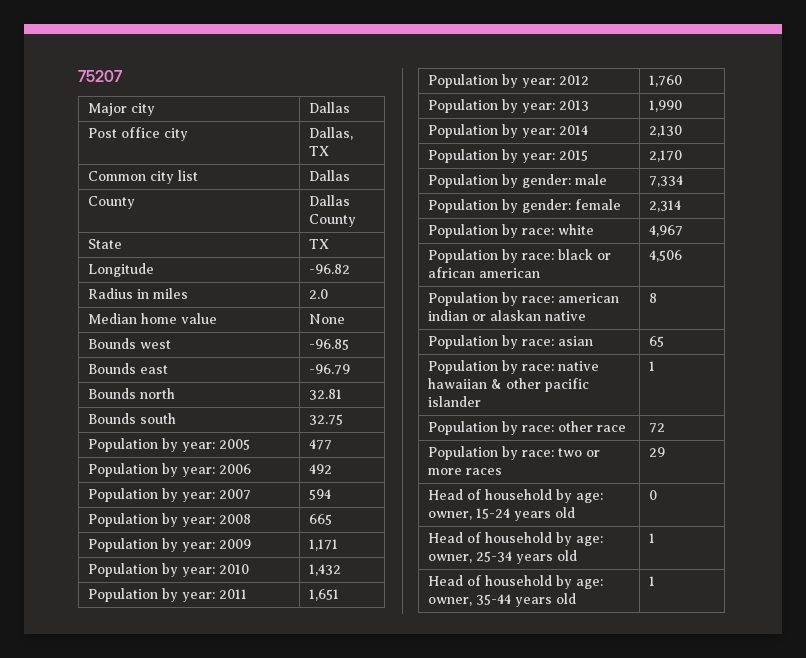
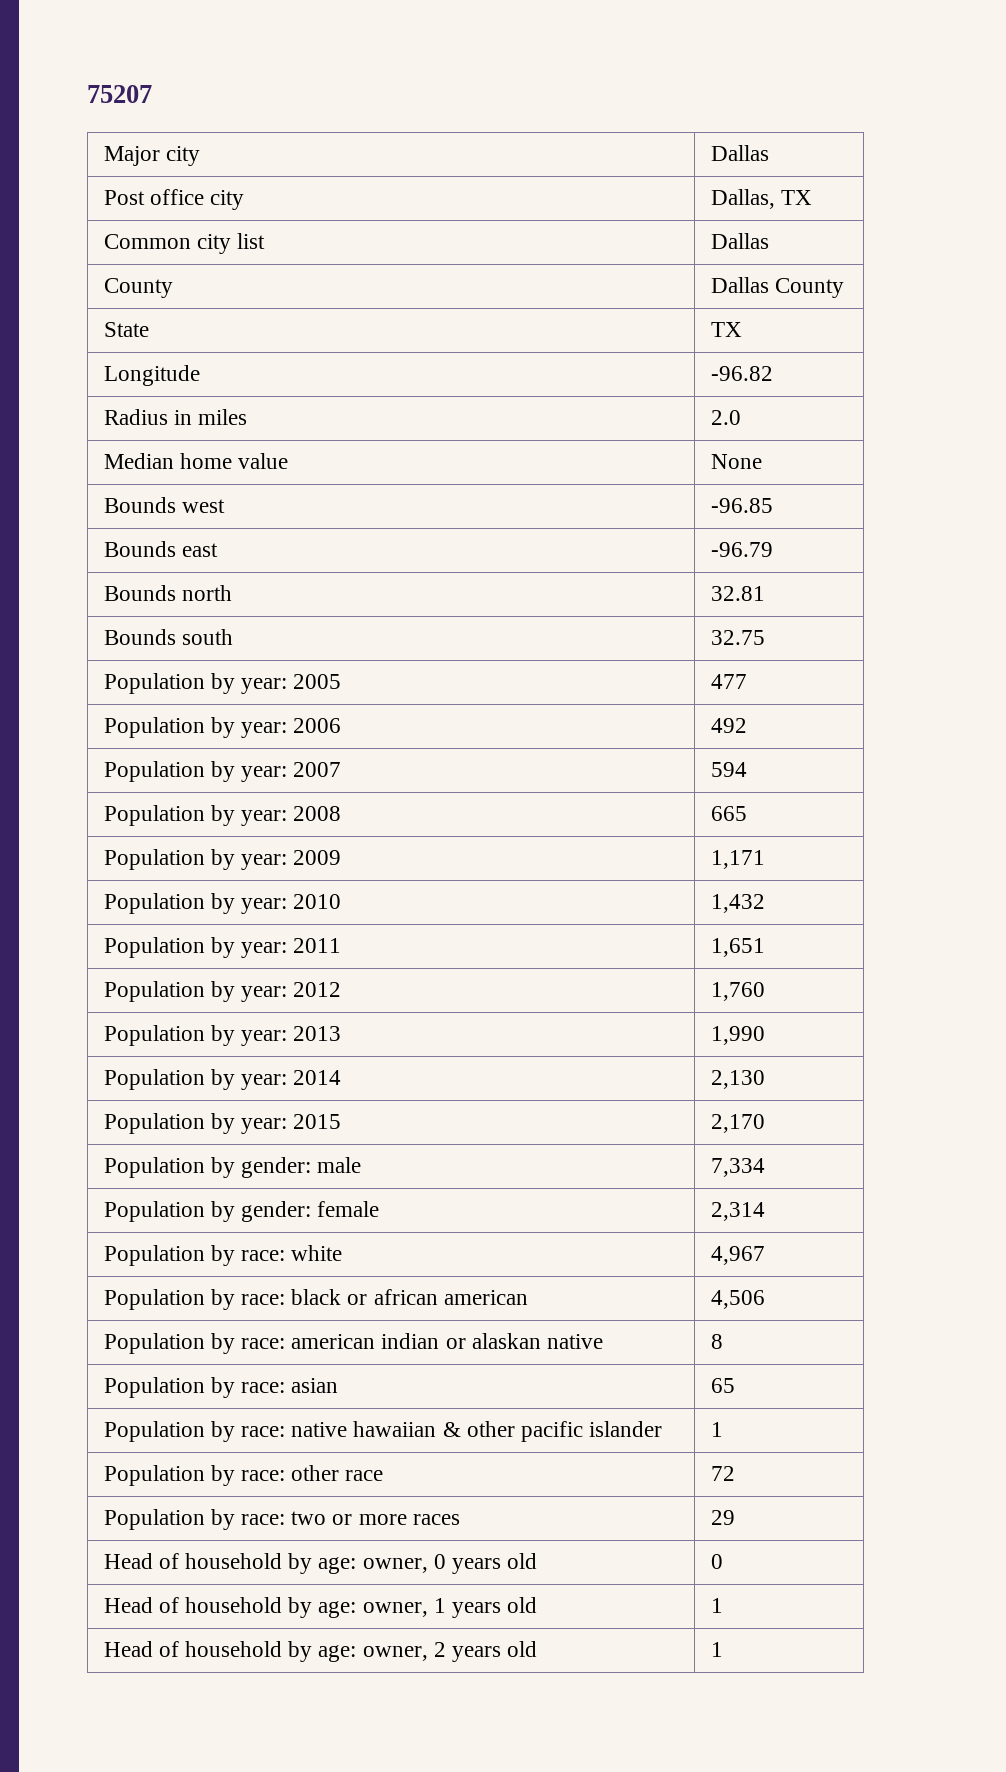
[475,508,510,519] 15-24 -> [433,1554,446,1569] 0
[475,551,512,562] 25-34 -> [433,1598,446,1613] 1
[475,594,511,605] 35-44 -> [433,1642,446,1657] 2

